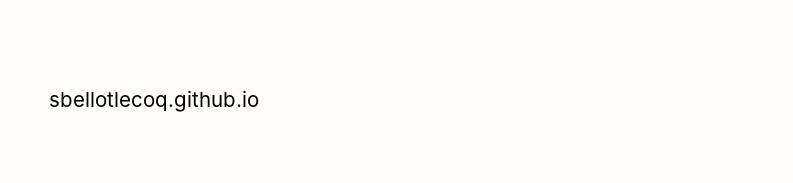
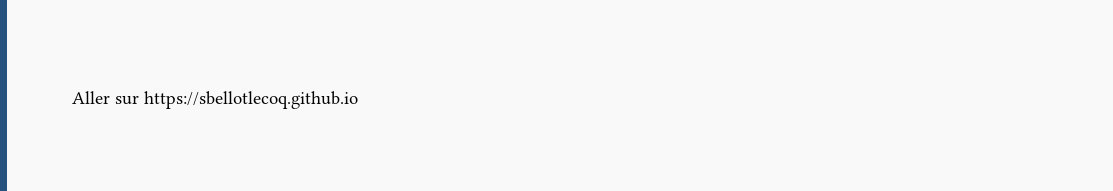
[49,90,259,112] sbellotlecoq.github.io -> [72,91,358,109] Aller sur https://sbellotlecoq.github.io

